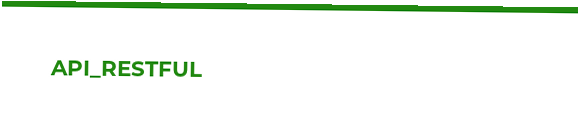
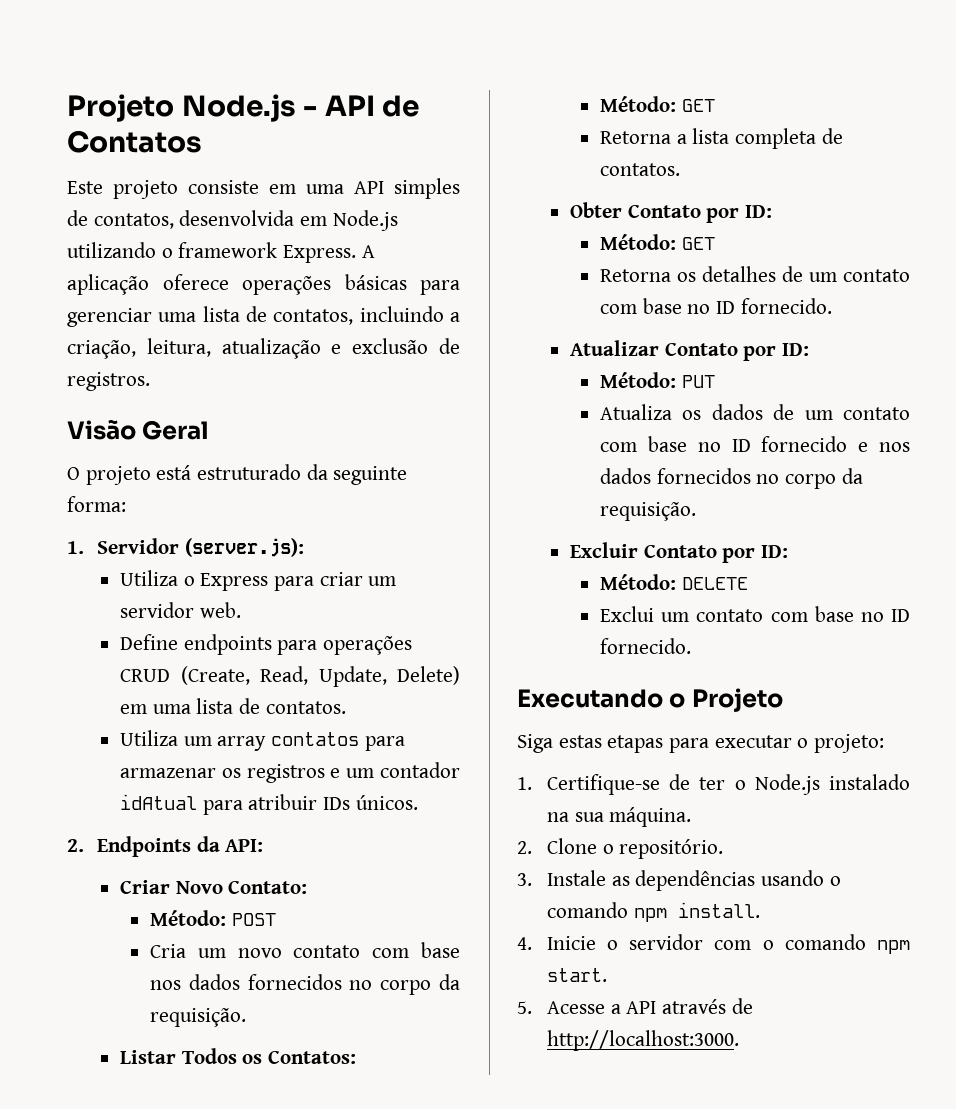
[49,60,203,79] API_RESTFUL -> [67,94,420,122] [67,130,202,153] [67,178,460,199] [67,210,398,231] [67,242,375,263] [67,274,460,295] [67,306,460,327] [67,338,460,359] [67,372,150,391] [67,419,210,440] [67,464,408,485] [67,496,126,512] [67,538,304,557] [120,570,397,591] [120,602,241,618] [120,634,413,655] [120,666,460,687] [120,698,346,714] [120,730,405,751] [120,762,461,783] [120,794,418,815] [67,836,264,857] [120,880,308,894] [150,910,276,926] [150,942,460,958] [150,974,461,995] [150,1008,247,1027] [120,1048,357,1064] [600,96,715,112] [600,128,843,149] [600,163,681,176] [570,202,773,223] [600,234,715,250] [600,266,910,282] [600,298,832,314] [570,340,810,361] [600,372,715,388] [600,404,910,420] [600,436,910,452] [600,468,863,489] [600,502,697,521] [570,542,789,563] [600,574,748,590] [600,606,910,622] [600,638,692,654] [517,688,783,712] [517,734,885,753] [517,774,910,795] [546,807,692,827] [517,838,724,859] [517,870,841,891] [546,902,760,922] [517,934,910,954] [546,968,607,982] [517,998,753,1014] [546,1030,739,1051] Projeto Node.js - API de Contatos // Este projeto consiste em uma API simples de contatos, desenvolvida em Node.js utilizando o framework Express. A aplicação oferece operações básicas para gerenciar uma lista de contatos, incluindo a criação, leitura, atualização e exclusão de registros. // Visão Geral // O projeto está estruturado da seguinte forma: // 1. Servidor (server.js): // Utiliza o Express para criar um servidor web. // Define endpoints para operações CRUD (Create, Read, Update, Delete) em uma lista de contatos. // Utiliza um array contatos para armazenar os registros e um contador idAtual para atribuir IDs únicos. // 2. Endpoints da API: // Criar Novo Contato: // Método: POST // Cria um novo contato com base nos dados fornecidos no corpo da requisição. // Listar Todos os Contatos: // Método: GET // Retorna a lista completa de contatos. // Obter Contato por ID: // Método: GET // Retorna os detalhes de um contato com base no ID fornecido. // Atualizar Contato por ID: // Método: PUT // Atualiza os dados de um contato com base no ID fornecido e nos dados fornecidos no corpo da requisição. // Excluir Contato por ID: // Método: DELETE // Exclui um contato com base no ID fornecido. // Executando o Projeto // Siga estas etapas para executar o projeto: // 1. Certifique-se de ter o Node.js instalado na sua máquina. // 2. Clone o repositório. // 3. Instale as dependências usando o comando npm install. // 4. Inicie o servidor com o comando npm start. // 5. Acesse a API através de http://localhost:3000.

